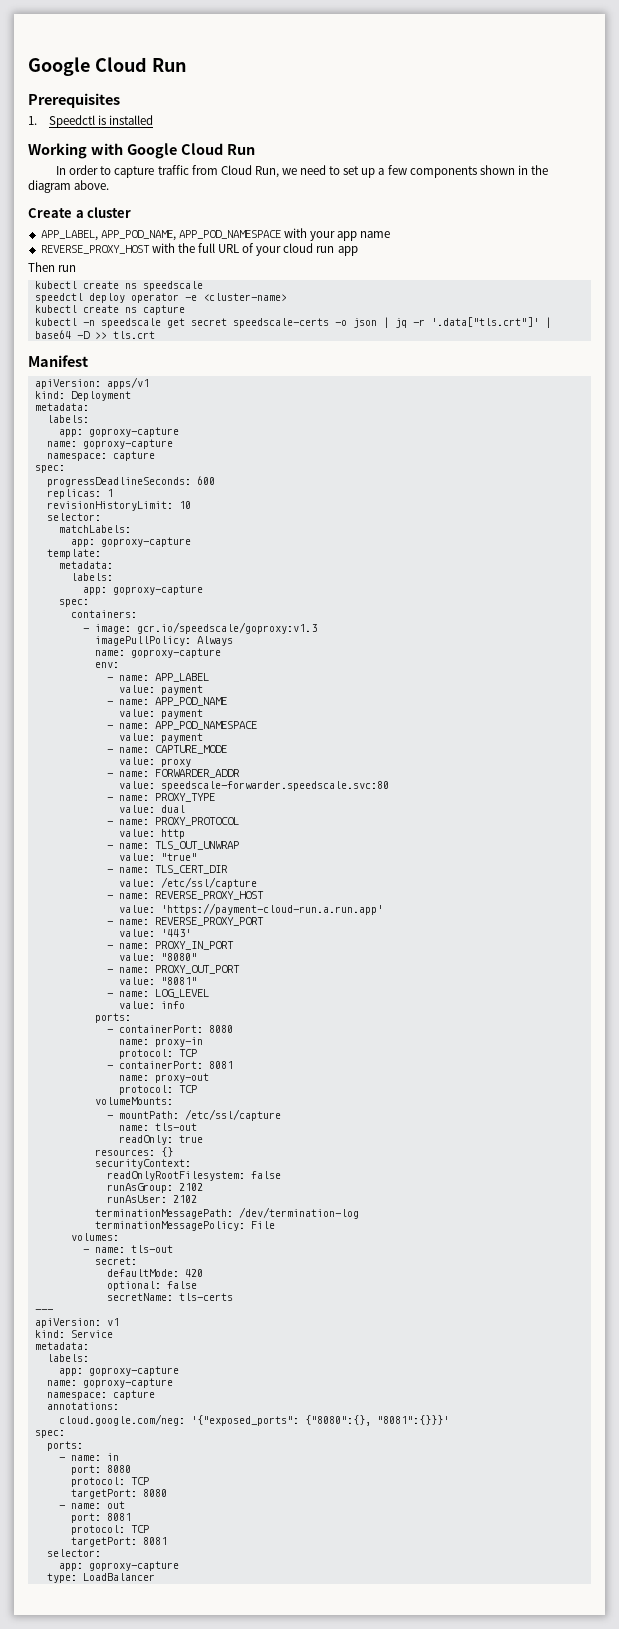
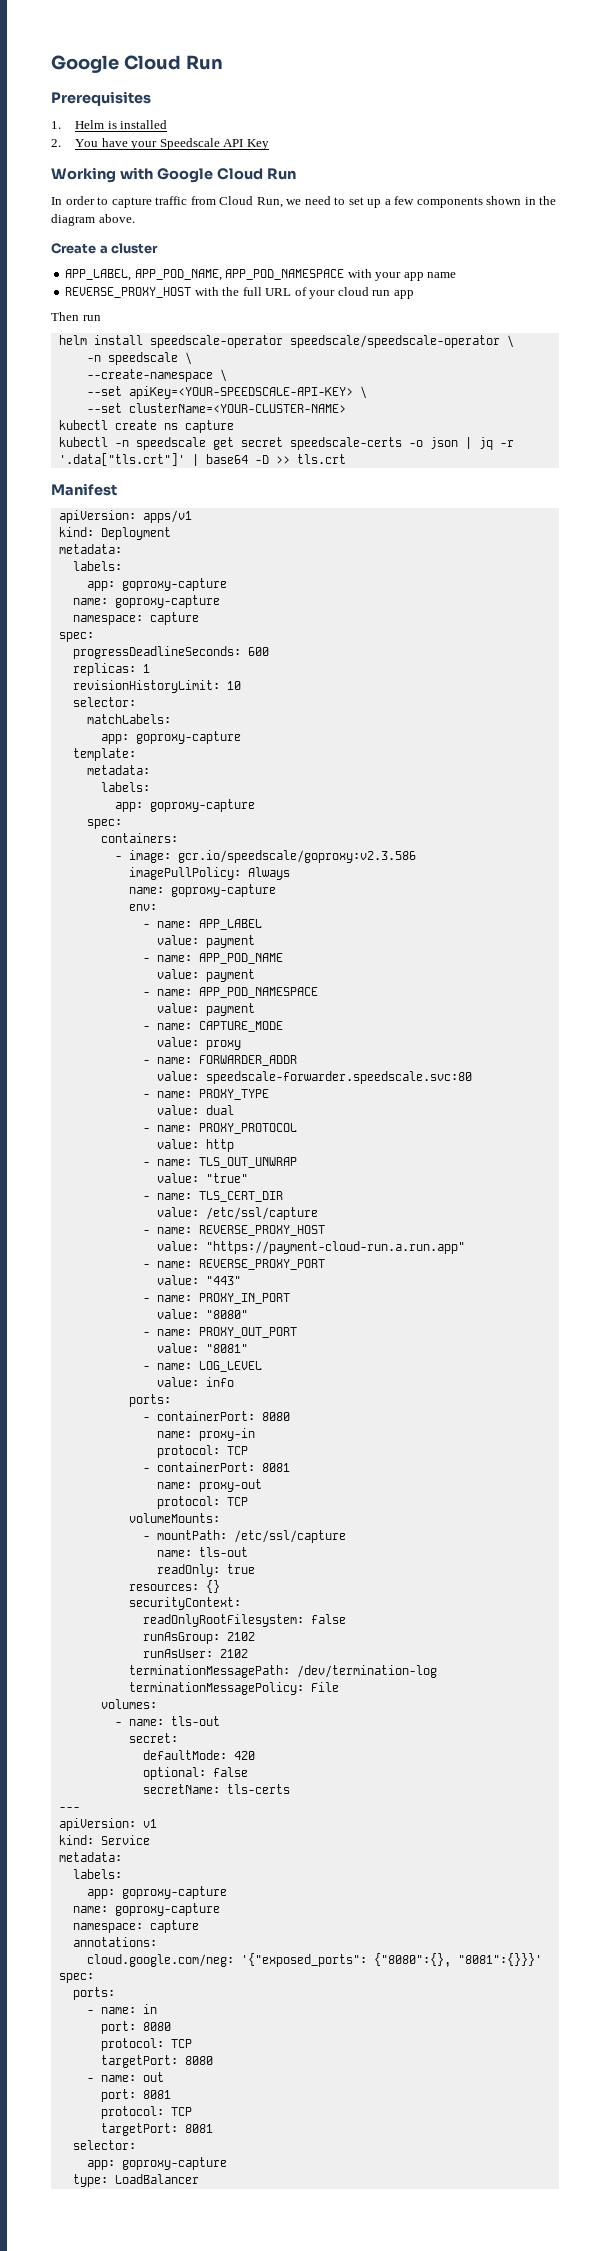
[49,115,96,128] Speedctl -> [75,120,105,129] Helm
(154, 120) none -> [51,138,269,150] // 2. You have your Speedscale API Key
[34,281,203,291] [34,293,287,303] kubectl create ns speedscale // speedctl deploy operator -e <cluster-name> -> [58,335,514,348] [86,352,192,365] [86,369,227,382] [86,386,367,399] [86,403,346,413] helm install speedscale-operator speedscale/speedscale-operator \ // -n speedscale \ // --create-namespace \ // --set apiKey=<YOUR-SPEEDSCALE-API-KEY> \ // --set clusterName=<YOUR-CLUSTER-NAME>
[136,622,317,634] gcr.io/speedscale/goproxy:v1.3 -> [177,850,416,863] gcr.io/speedscale/goproxy:v2.3.586
[160,903,383,915] 'https://payment-cloud-run.a.run.app' -> [205,1241,465,1254] "https://payment-cloud-run.a.run.app"
[160,929,191,937] '443' -> [205,1276,241,1285] "443"

